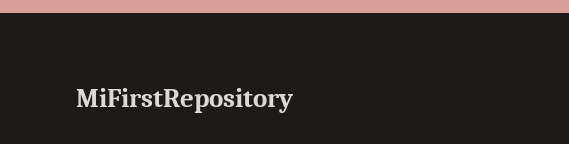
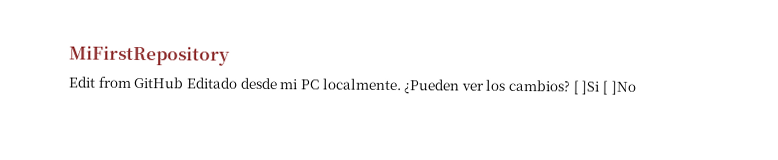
(294, 100) none -> [68,76,637,95] // Edit from GitHub Editado desde mi PC localmente. ¿Pueden ver los cambios? [ ]Si [ ]No

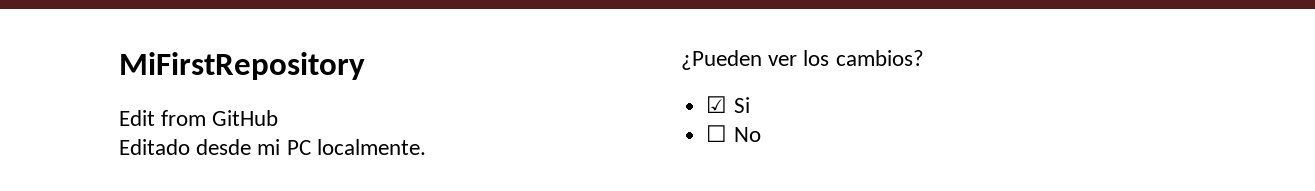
(185, 82) none -> (279, 118) //
(402, 84) none -> (426, 147) //
[572,80,637,95] [ ]Si [ ]No -> [706,96,750,113] [706,125,761,142] // ☑ Si // ☐ No

